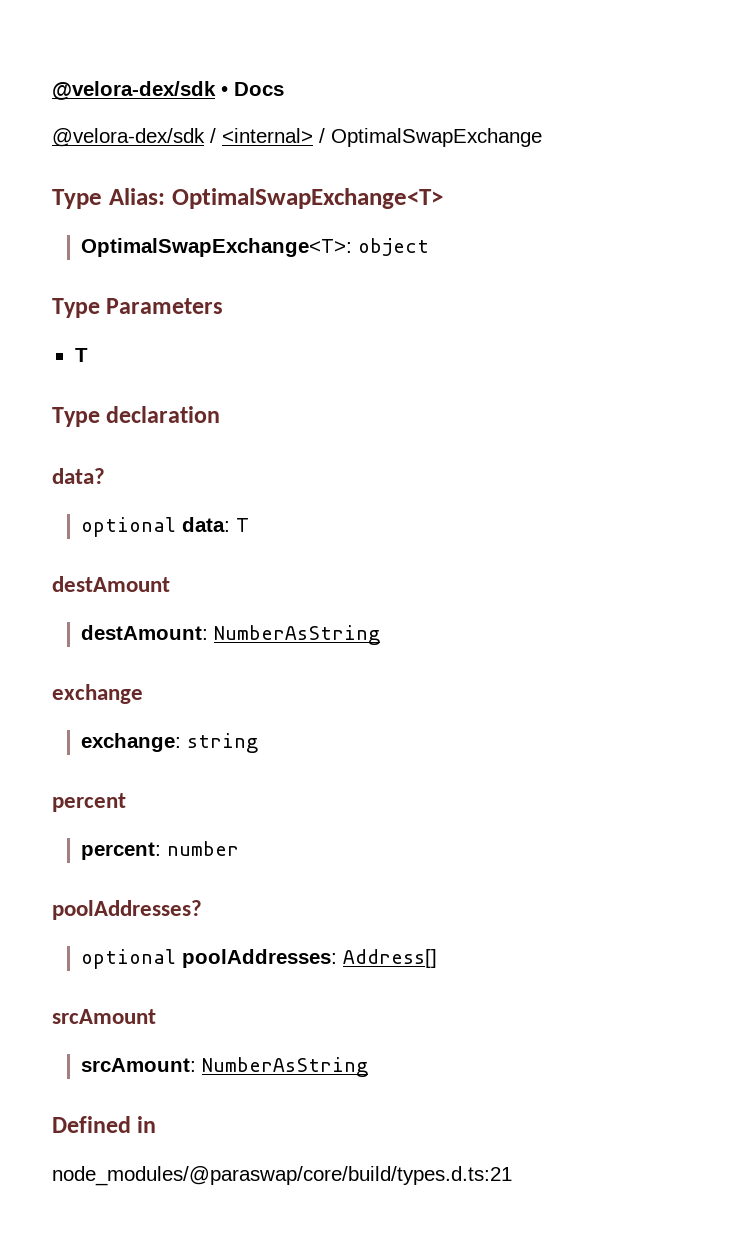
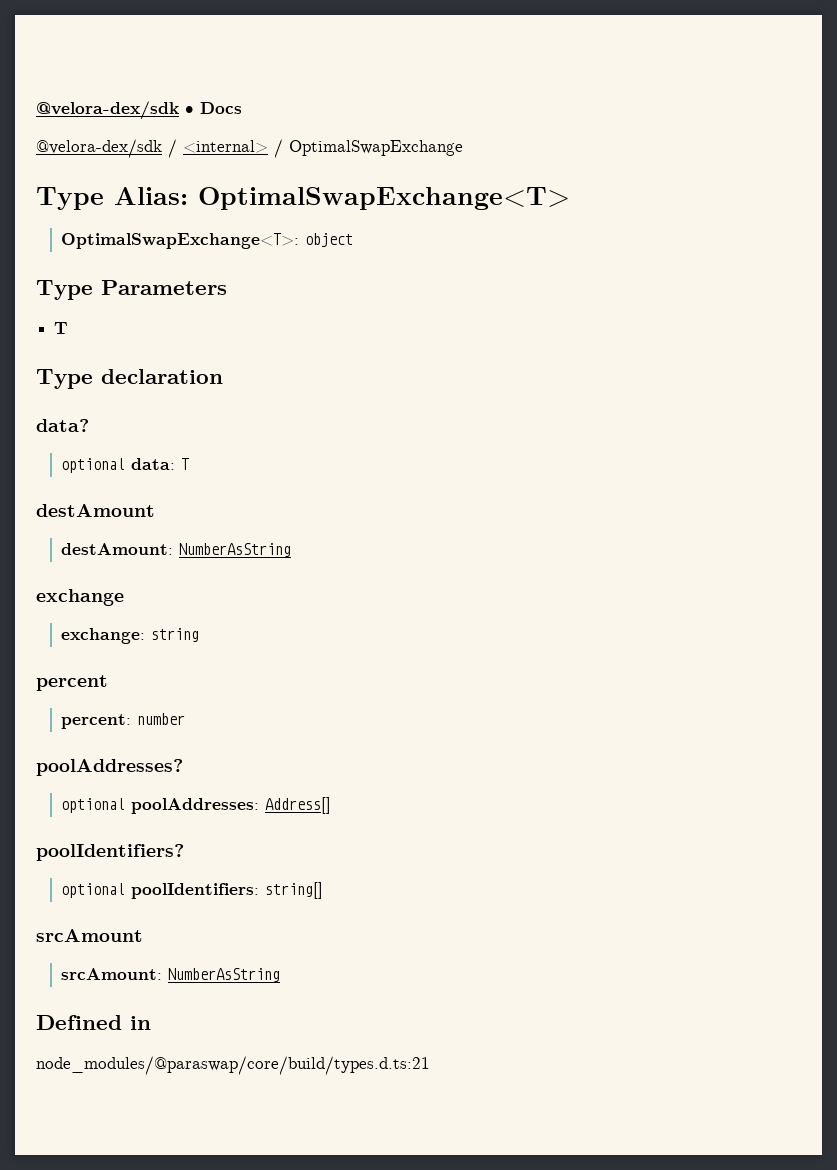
(438, 958) none -> [36,844,184,861] [61,882,324,899] // poolIdentifiers? // optional poolIdentifiers: string[]

